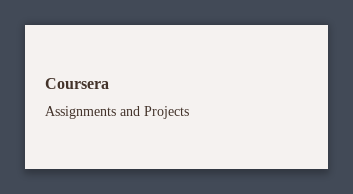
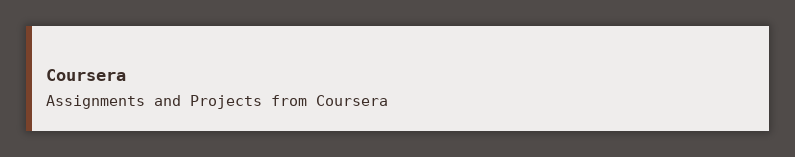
(189, 112) none -> [271,95,388,106] from Coursera

